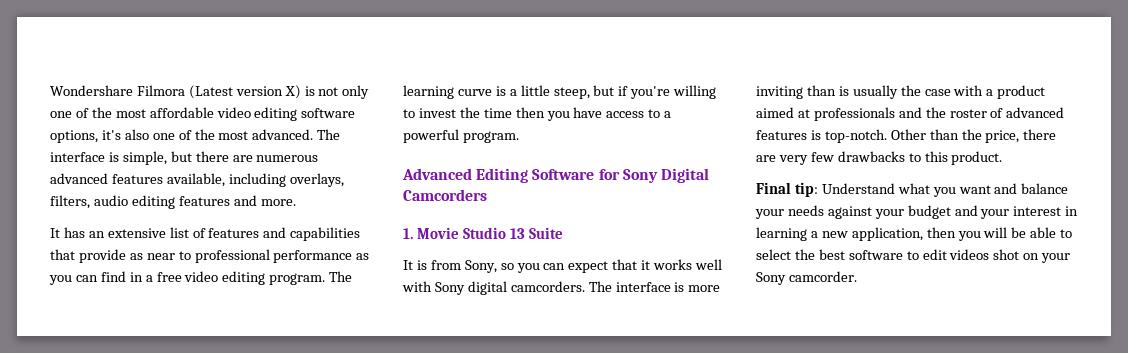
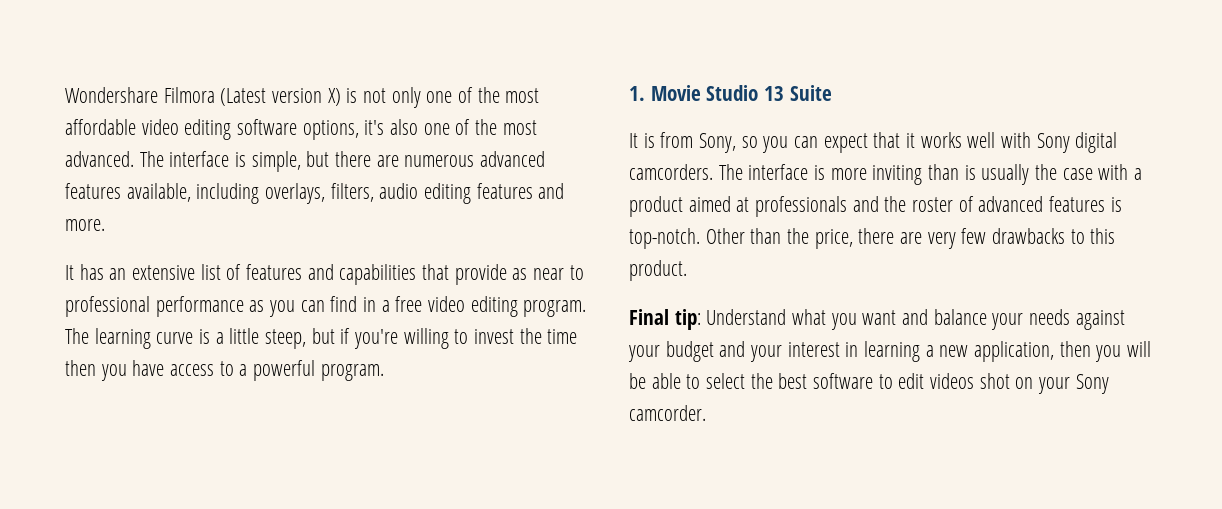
[402,168,709,183] [403,189,487,201] // Advanced Editing Software for Sony Digital Camcorders -> (384, 372) none

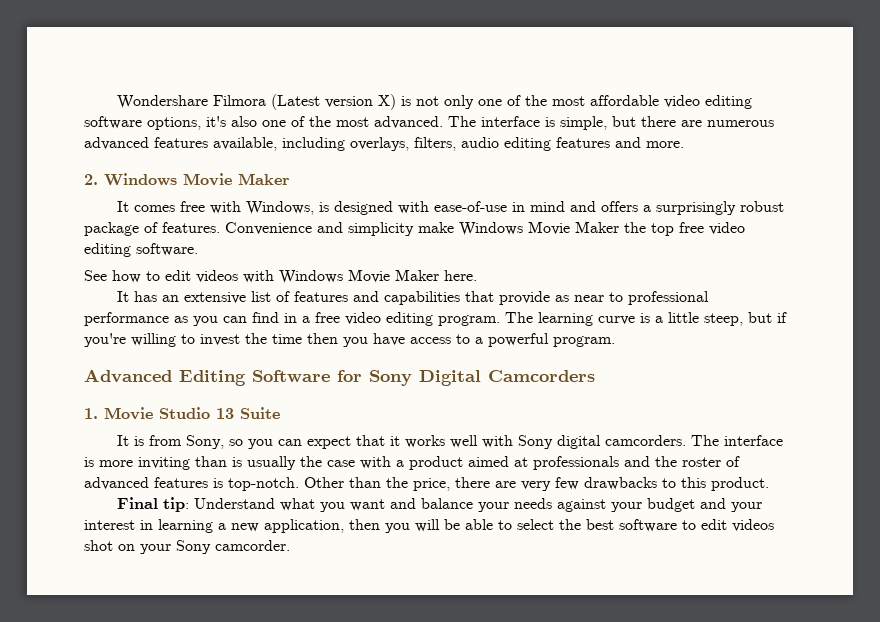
(105, 225) none -> [84,173,290,186] [117,201,785,215] [84,221,745,236] [84,243,198,257] [84,269,477,284] // 2. Windows Movie Maker // It comes free with Windows, is designed with ease-of-use in mind and offers a surprisingly robust package of features. Convenience and simplicity make Windows Movie Maker the top free video editing software. // See how to edit videos with Windows Movie Maker here.
(384, 372) none -> [84,369,595,386] // Advanced Editing Software for Sony Digital Camcorders

